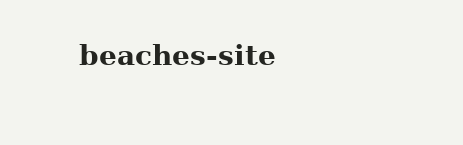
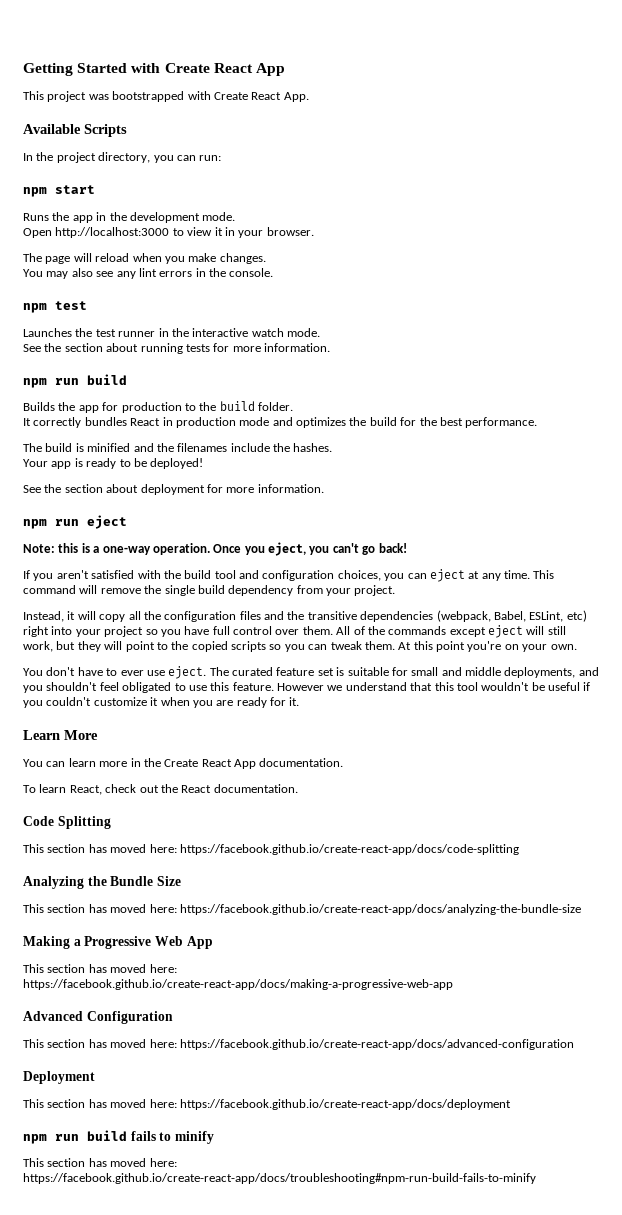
[79,44,276,65] beaches-site -> [23,63,285,76] [23,91,309,102] [23,124,127,137] [23,152,222,163] [23,185,95,197] [23,212,236,223] [23,227,314,238] [23,253,266,264] [23,268,274,279] [23,301,87,313] [23,328,320,337] [23,343,330,354] [23,374,127,388] [23,401,293,413] [23,417,538,428] [23,443,333,452] [23,458,204,469] [23,484,324,495] [23,515,127,529] [23,542,407,556] [23,569,555,582] [23,585,396,596] [23,610,587,622] [23,625,566,638] [23,641,577,652] [23,666,599,679] [23,682,591,693] [23,697,300,708] [23,730,98,740] [23,758,344,769] [23,784,298,795] [23,816,111,829] [23,844,519,855] [23,876,181,889] [23,904,581,915] [23,936,213,949] [23,964,177,973] [23,979,453,990] [23,1011,173,1024] [23,1039,574,1050] [23,1071,95,1084] [23,1099,511,1110] [23,1130,214,1144] [23,1158,177,1167] [23,1173,536,1184] Getting Started with Create React App // This project was bootstrapped with Create React App. // Available Scripts // In the project directory, you can run: // npm start // Runs the app in the development mode. // Open http://localhost:3000 to view it in your browser. // The page will reload when you make changes. // You may also see any lint errors in the console. // npm test // Launches the test runner in the interactive watch mode. // See the section about running tests for more information. // npm run build // Builds the app for production to the build folder. // It correctly bundles React in production mode and optimizes the build for the best performance. // The build is minified and the filenames include the hashes. // Your app is ready to be deployed! // See the section about deployment for more information. // npm run eject // Note: this is a one-way operation. Once you eject, you can't go back! // If you aren't satisfied with the build tool and configuration choices, you can eject at any time. This command will remove the single build dependency from your project. // Instead, it will copy all the configuration files and the transitive dependencies (webpack, Babel, ESLint, etc) right into your project so you have full control over them. All of the commands except eject will still work, but they will point to the copied scripts so you can tweak them. At this point you're on your own. // You don't have to ever use eject. The curated feature set is suitable for small and middle deployments, and you shouldn't feel obligated to use this feature. However we understand that this tool wouldn't be useful if you couldn't customize it when you are ready for it. // Learn More // You can learn more in the Create React App documentation. // To learn React, check out the React documentation. // Code Splitting // This section has moved here: https://facebook.github.io/create-react-app/docs/code-splitting // Analyzing the Bundle Size // This section has moved here: https://facebook.github.io/create-react-app/docs/analyzing-the-bundle-size // Making a Progressive Web App // This section has moved here: https://facebook.github.io/create-react-app/docs/making-a-progressive-web-app // Advanced Configuration // This section has moved here: https://facebook.github.io/create-react-app/docs/advanced-configuration // Deployment // This section has moved here: https://facebook.github.io/create-react-app/docs/deployment // npm run build fails to minify // This section has moved here: https://facebook.github.io/create-react-app/docs/troubleshooting#npm-run-build-fails-to-minify

